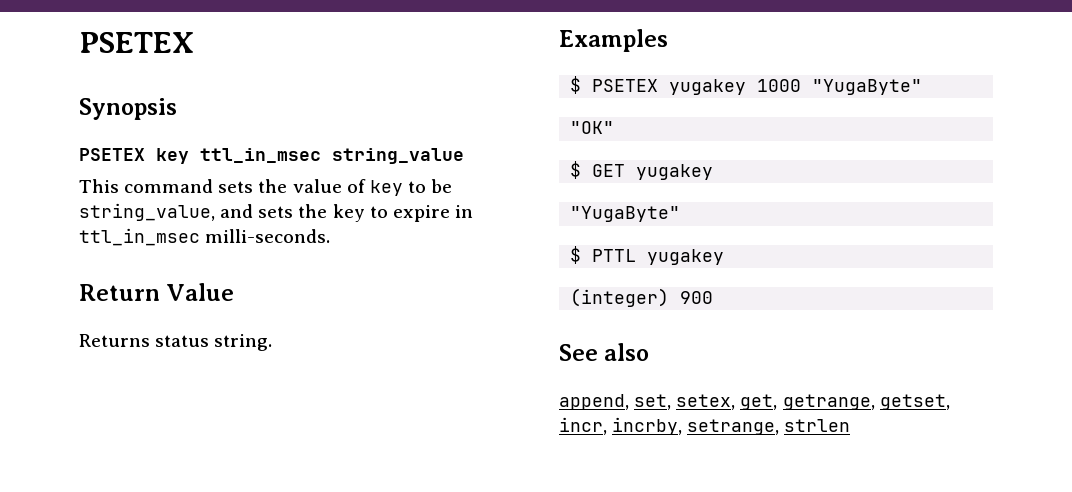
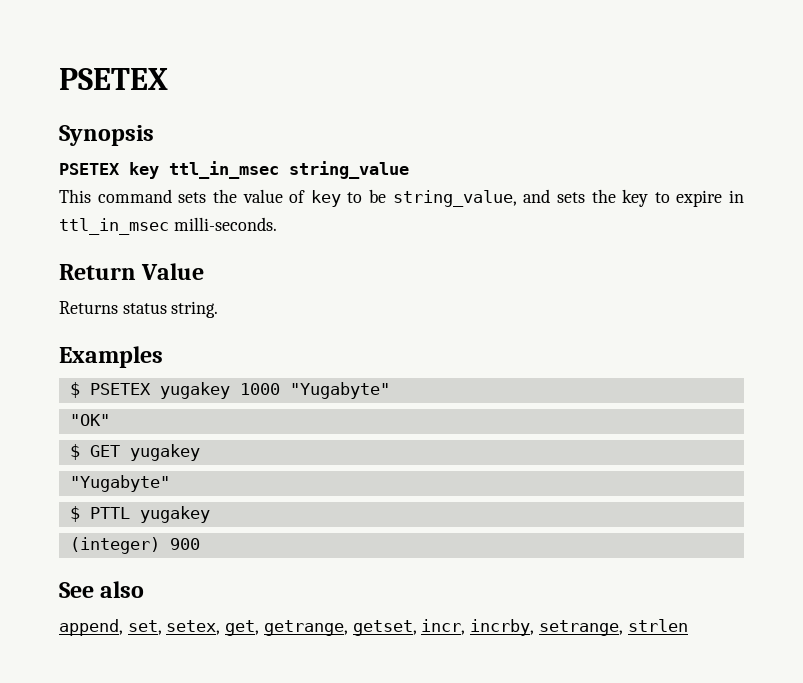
[812,79,923,95] "YugaByte" -> [289,382,390,399] "Yugabyte"
[570,206,681,222] "YugaByte" -> [69,475,170,492] "Yugabyte"

